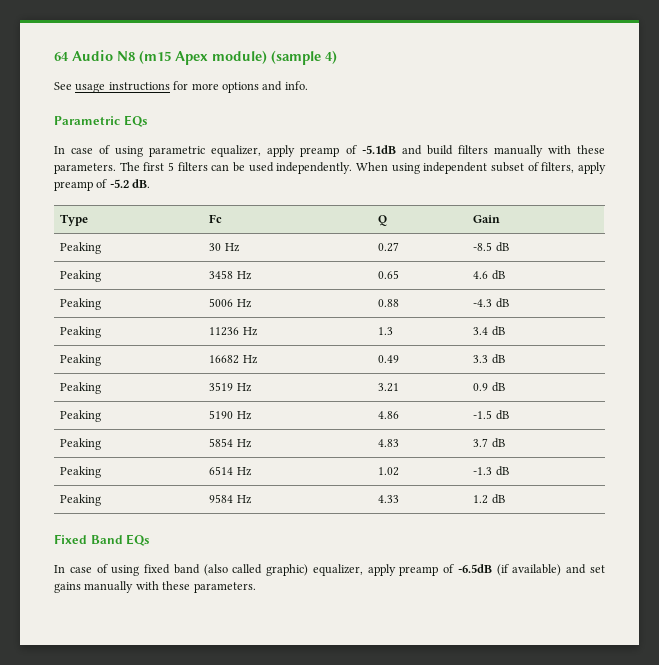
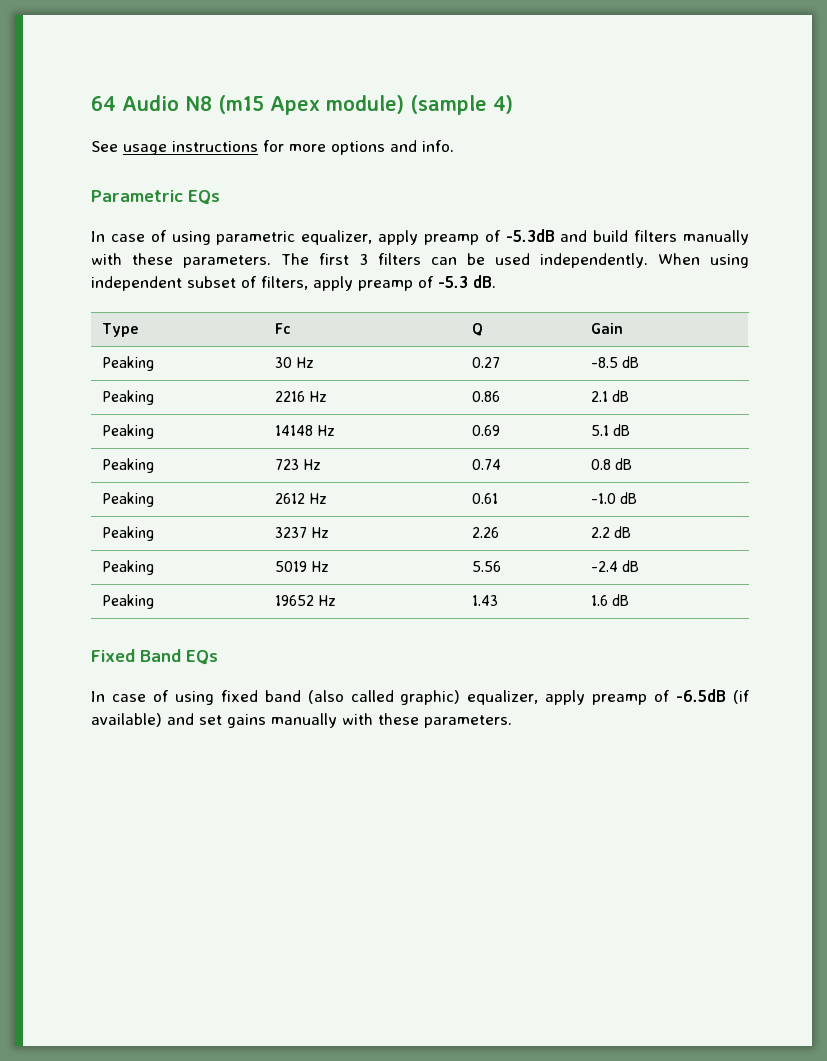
[361,145,396,154] -5.1dB -> [505,229,555,242] -5.3dB
[168,162,174,171] 5 -> [359,254,368,265] 3
[109,179,129,188] -5.2 -> [438,276,468,288] -5.3
[209,270,252,280] [378,270,400,279] [473,270,505,280] [60,298,102,310] [209,298,252,308] [378,299,400,307] [473,298,509,308] [60,326,102,338] [209,327,258,336] [378,327,394,335] [473,326,505,336] [60,354,102,366] [209,355,258,364] [378,355,400,363] [473,354,505,364] [60,382,102,394] [209,382,252,392] [378,383,400,392] [473,382,505,392] [60,410,102,422] [209,410,252,420] [378,411,400,419] [473,410,509,420] [60,438,102,450] [209,438,252,448] [378,439,400,447] [473,438,505,448] [60,466,102,478] [209,466,252,476] [378,467,400,476] [473,466,509,476] [60,494,102,506] [209,494,252,504] [378,495,400,503] [473,495,489,504] 3458 Hz | 0.65 | 4.6 dB // Peaking | 5006 Hz | 0.88 | -4.3 dB // Peaking | 11236 Hz | 1.3 | 3.4 dB // Peaking | 16682 Hz | 0.49 | 3.3 dB // Peaking | 3519 Hz | 3.21 | 0.9 dB // Peaking | 5190 Hz | 4.86 | -1.5 dB // Peaking | 5854 Hz | 4.83 | 3.7 dB // Peaking | 6514 Hz | 1.02 | -1.3 dB // Peaking | 9584 Hz | 4.33 | 1.2 -> [274,391,327,402] [471,391,500,402] [590,390,629,402] [101,424,154,439] [274,425,335,436] [471,425,500,436] [590,424,630,436] [101,458,154,473] [274,459,321,470] [471,459,501,470] [590,458,632,470] [101,492,154,507] [274,493,327,504] [471,493,498,504] [590,492,637,504] [101,526,154,541] [274,527,329,538] [471,527,499,538] [590,526,631,538] [101,560,154,575] [274,561,329,572] [471,561,501,572] [590,560,639,572] [101,594,154,609] [274,595,336,606] [471,595,498,606] [590,595,608,606] 2216 Hz | 0.86 | 2.1 dB // Peaking | 14148 Hz | 0.69 | 5.1 dB // Peaking | 723 Hz | 0.74 | 0.8 dB // Peaking | 2612 Hz | 0.61 | -1.0 dB // Peaking | 3237 Hz | 2.26 | 2.2 dB // Peaking | 5019 Hz | 5.56 | -2.4 dB // Peaking | 19652 Hz | 1.43 | 1.6

